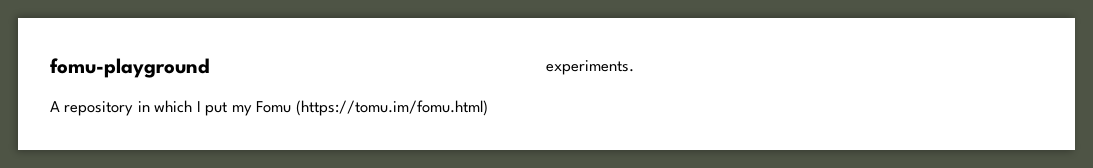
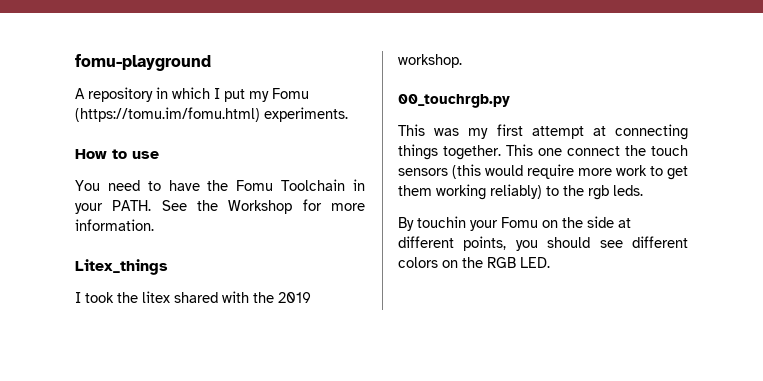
(634, 67) none -> [75,149,159,159] [75,179,365,191] [75,199,365,214] [75,219,154,231] [75,259,168,275] [75,291,311,303] [398,54,462,68] [398,94,510,108] [398,124,688,140] [398,144,688,160] [398,164,688,180] [398,184,643,200] [398,216,631,231] [398,236,688,251] [398,257,550,268] // How to use // You need to have the Fomu Toolchain in your PATH. See the Workshop for more information. // Litex_things // I took the litex shared with the 2019 workshop. // 00_touchrgb.py // This was my first attempt at connecting things together. This one connect the touch sensors (this would require more work to get them working reliably) to the rgb leds. // By touchin your Fomu on the side at different points, you should see different colors on the RGB LED.

